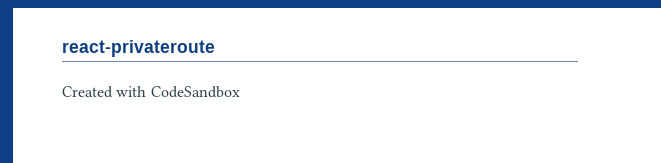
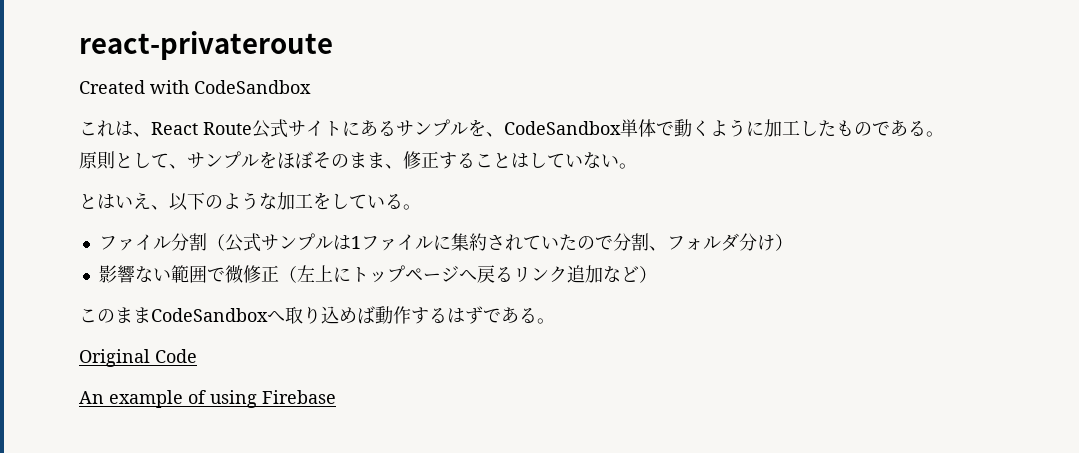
(240, 92) none -> [79,119,944,138] [79,151,637,170] [79,192,421,211] [98,233,793,252] [98,265,657,283] [79,306,555,324] [79,349,197,367] [79,390,336,408] // これは、React Route公式サイトにあるサンプルを、CodeSandbox単体で動くように加工したものである。 // 原則として、サンプルをほぼそのまま、修正することはしていない。 // とはいえ、以下のような加工をしている。 // ファイル分割（公式サンプルは1ファイルに集約されていたので分割、フォルダ分け） // 影響ない範囲で微修正（左上にトップページへ戻るリンク追加など） // このままCodeSandboxへ取り込めば動作するはずである。 // Original Code // An example of using Firebase

